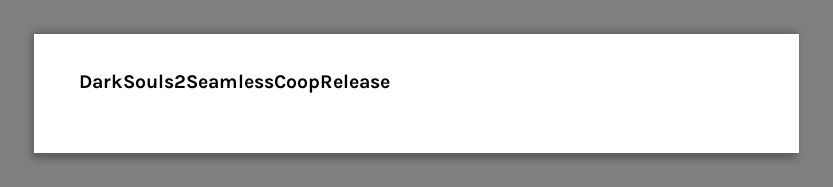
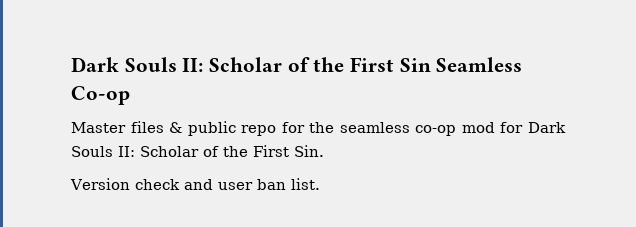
[79,74,390,93] DarkSouls2SeamlessCoopRelease -> [71,57,523,72] [71,86,130,105] [71,121,566,136] [71,145,324,157] [70,178,320,190] Dark Souls II: Scholar of the First Sin Seamless Co-op // Master files & public repo for the seamless co-op mod for Dark Souls II: Scholar of the First Sin. // Version check and user ban list.

